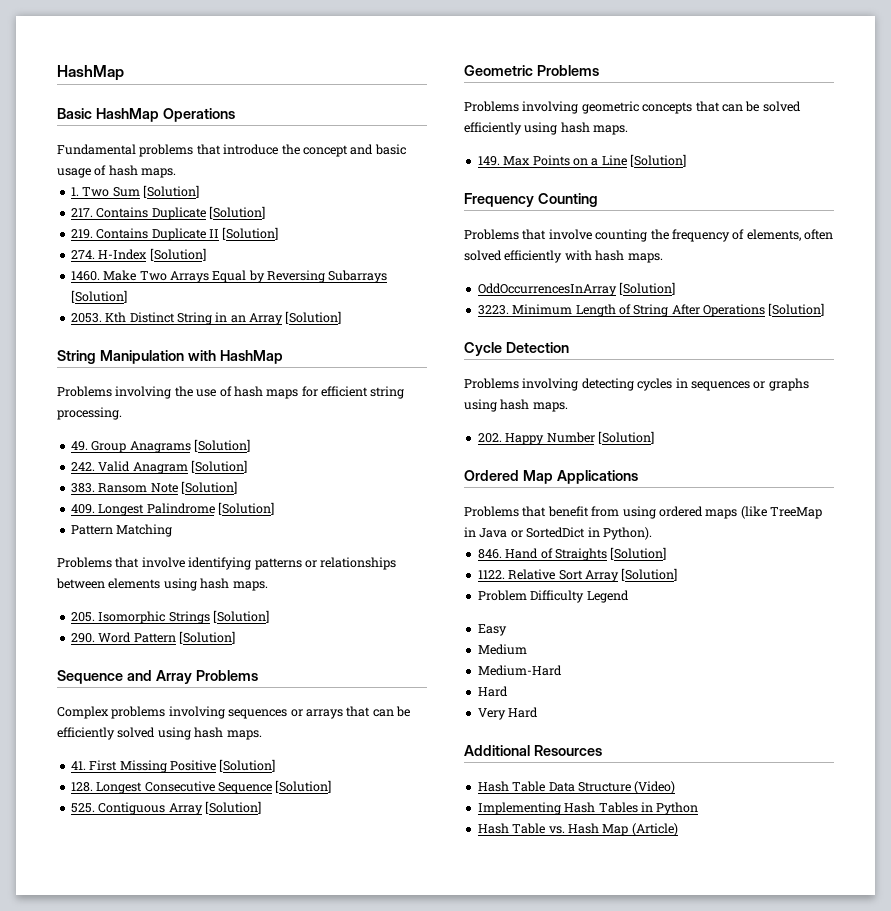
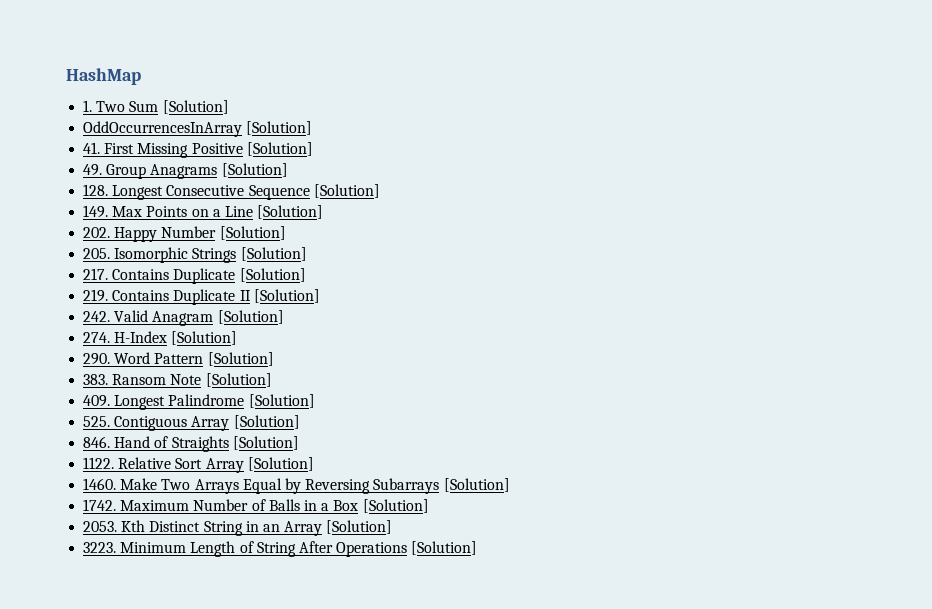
[57,65,124,81] [57,108,235,122] [57,144,406,157] [57,165,177,178] [70,187,140,197] HashMap // Basic HashMap Operations // Fundamental problems that introduce the concept and basic usage of hash maps. // 1. Two Sum -> [66,68,141,85] [83,100,229,114] [83,121,313,137] [83,142,313,158] [83,163,288,179] [83,184,380,200] [83,205,324,219] [83,226,286,242] [83,247,237,263] HashMap // 1. Two Sum [Solution] // OddOccurrencesInArray [Solution] // 41. First Missing Positive [Solution] // 49. Group Anagrams [Solution] // 128. Longest Consecutive Sequence [Solution] // 149. Max Points on a Line [Solution] // 202. Happy Number [Solution] // 205. Isomorphic Strings
(279, 233) none -> [83,310,284,326] // 242. Valid Anagram [Solution]
[70,270,388,283] [70,290,127,303] [70,311,342,325] [57,350,283,364] [57,386,405,399] [57,407,122,420] [70,439,250,453] [70,461,188,474] 1460. Make Two Arrays Equal by Reversing Subarrays [Solution] // 2053. Kth Distinct String in an Array [Solution] // String Manipulation with HashMap // Problems involving the use of hash maps for efficient string processing. // 49. Group Anagrams [Solution] // 242. Valid Anagram -> [83,352,204,365] 290. Word Pattern
[70,524,173,537] [57,557,397,570] [56,578,268,591] [70,610,269,624] [70,631,235,644] [57,670,258,684] [57,706,410,719] [57,727,262,740] [70,759,276,773] [70,780,332,794] [70,801,261,815] [464,65,599,76] [464,101,801,114] [464,122,629,135] [477,154,686,167] [464,193,598,207] [464,229,833,242] [464,250,663,263] [477,282,676,296] [477,303,825,317] [464,342,569,356] [464,378,809,391] [464,399,568,412] [477,431,654,445] [464,470,638,484] [464,506,822,519] [464,527,652,540] Pattern Matching // Problems that involve identifying patterns or relationships between elements using hash maps. // 205. Isomorphic Strings [Solution] // 290. Word Pattern [Solution] // Sequence and Array Problems // Complex problems involving sequences or arrays that can be efficiently solved using hash maps. // 41. First Missing Positive [Solution] // 128. Longest Consecutive Sequence [Solution] // 525. Contiguous Array [Solution] // Geometric Problems // Problems involving geometric concepts that can be solved efficiently using hash maps. // 149. Max Points on a Line [Solution] // Frequency Counting // Problems that involve counting the frequency of elements, often solved efficiently with hash maps. // OddOccurrencesInArray [Solution] // 3223. Minimum Length of String After Operations [Solution] // Cycle Detection // Problems involving detecting cycles in sequences or graphs using hash maps. // 202. Happy Number [Solution] // Ordered Map Applications // Problems that benefit from using ordered maps (like TreeMap in Java or SortedDict in Python). -> [83,415,300,431] 525. Contiguous Array [Solution]
[477,590,629,603] [477,624,507,636] [477,644,527,655] [477,665,562,676] [477,686,508,697] [477,707,539,720] [464,745,602,756] [477,781,676,794] [477,802,699,815] [477,823,678,836] Problem Difficulty Legend // Easy // Medium // Medium-Hard // Hard // Very Hard // Additional Resources // Hash Table Data Structure (Video) // Implementing Hash Tables in Python // Hash Table vs. Hash Map (Article) -> [83,478,510,494] [83,499,429,513] [83,520,393,536] [83,541,478,557] 1460. Make Two Arrays Equal by Reversing Subarrays [Solution] // 1742. Maximum Number of Balls in a Box [Solution] // 2053. Kth Distinct String in an Array [Solution] // 3223. Minimum Length of String After Operations [Solution]

